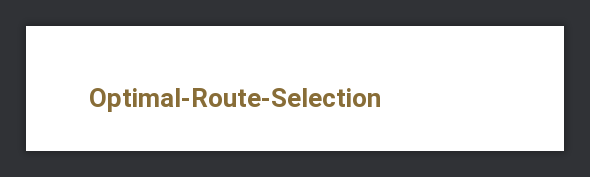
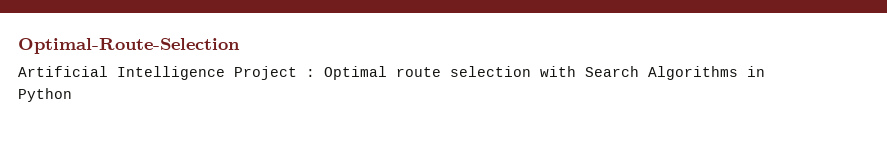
(381, 100) none -> [18,66,765,80] [18,88,72,102] // Artificial Intelligence Project : Optimal route selection with Search Algorithms in Python

